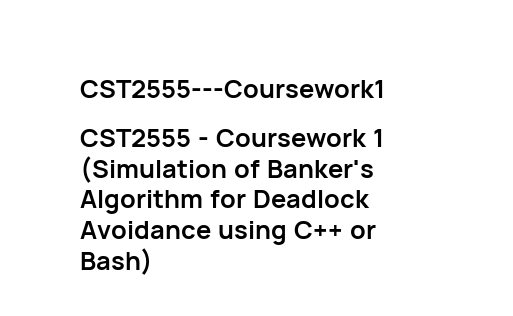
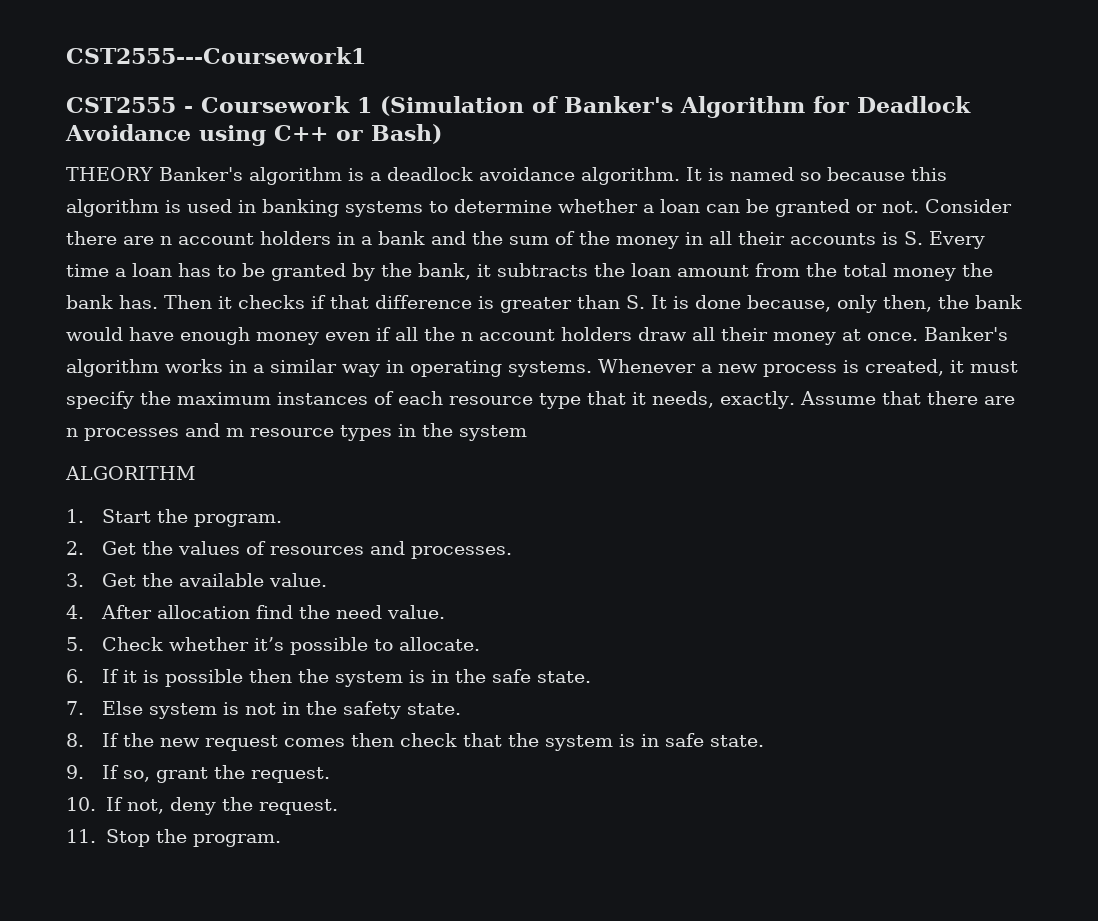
(153, 261) none -> [66,167,947,185] [66,199,1012,217] [66,231,985,249] [66,263,993,281] [66,295,1022,313] [66,327,1008,345] [66,359,1018,377] [66,391,1015,409] [66,423,527,441] [65,466,195,480] [66,509,283,527] [66,541,513,559] [66,573,328,587] [66,605,446,619] [66,637,481,655] [66,669,592,687] [66,701,462,719] [66,733,765,751] [66,765,331,783] [66,797,338,815] [66,829,281,847] // THEORY Banker's algorithm is a deadlock avoidance algorithm. It is named so because this algorithm is used in banking systems to determine whether a loan can be granted or not. Consider there are n account holders in a bank and the sum of the money in all their accounts is S. Every time a loan has to be granted by the bank, it subtracts the loan amount from the total money the bank has. Then it checks if that difference is greater than S. It is done because, only then, the bank would have enough money even if all the n account holders draw all their money at once. Banker's algorithm works in a similar way in operating systems. Whenever a new process is created, it must specify the maximum instances of each resource type that it needs, exactly. Assume that there are n processes and m resource types in the system // ALGORITHM // 1. Start the program. // 2. Get the values of resources and processes. // 3. Get the available value. // 4. After allocation find the need value. // 5. Check whether it’s possible to allocate. // 6. If it is possible then the system is in the safe state. // 7. Else system is not in the safety state. // 8. If the new request comes then check that the system is in safe state. // 9. If so, grant the request. // 10. If not, deny the request. // 11. Stop the program.

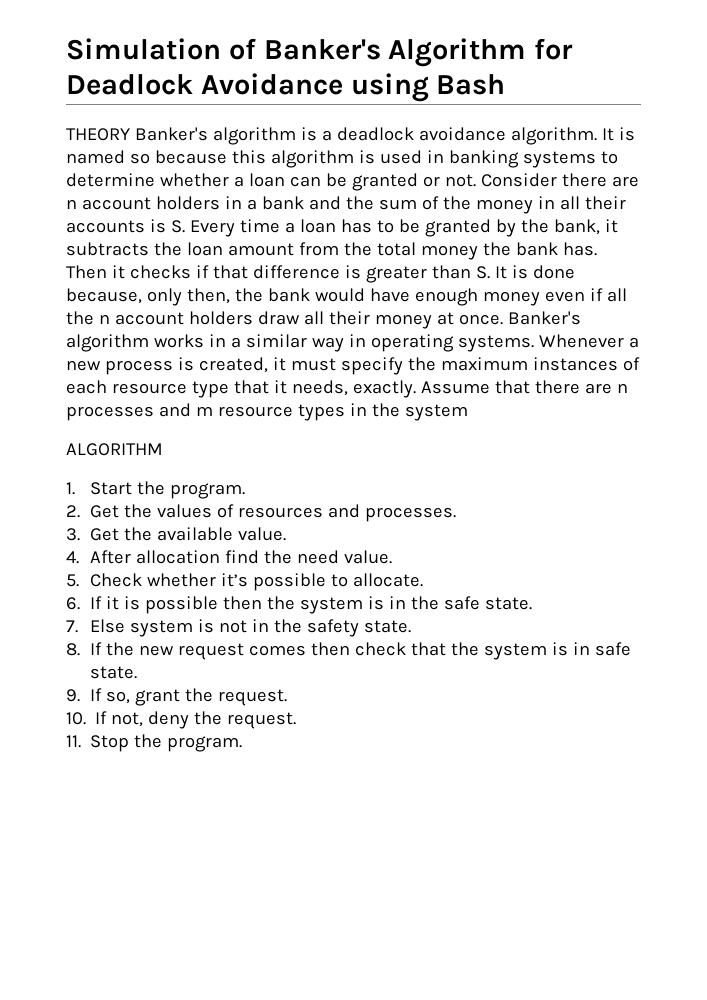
[66,47,366,64] [66,96,524,116] CST2555---Coursework1 // CST2555 - Coursework 1 (Simulation -> [66,38,221,60] Simulation
[273,124,442,144] C++ or Bash) -> [436,74,506,95] Bash

